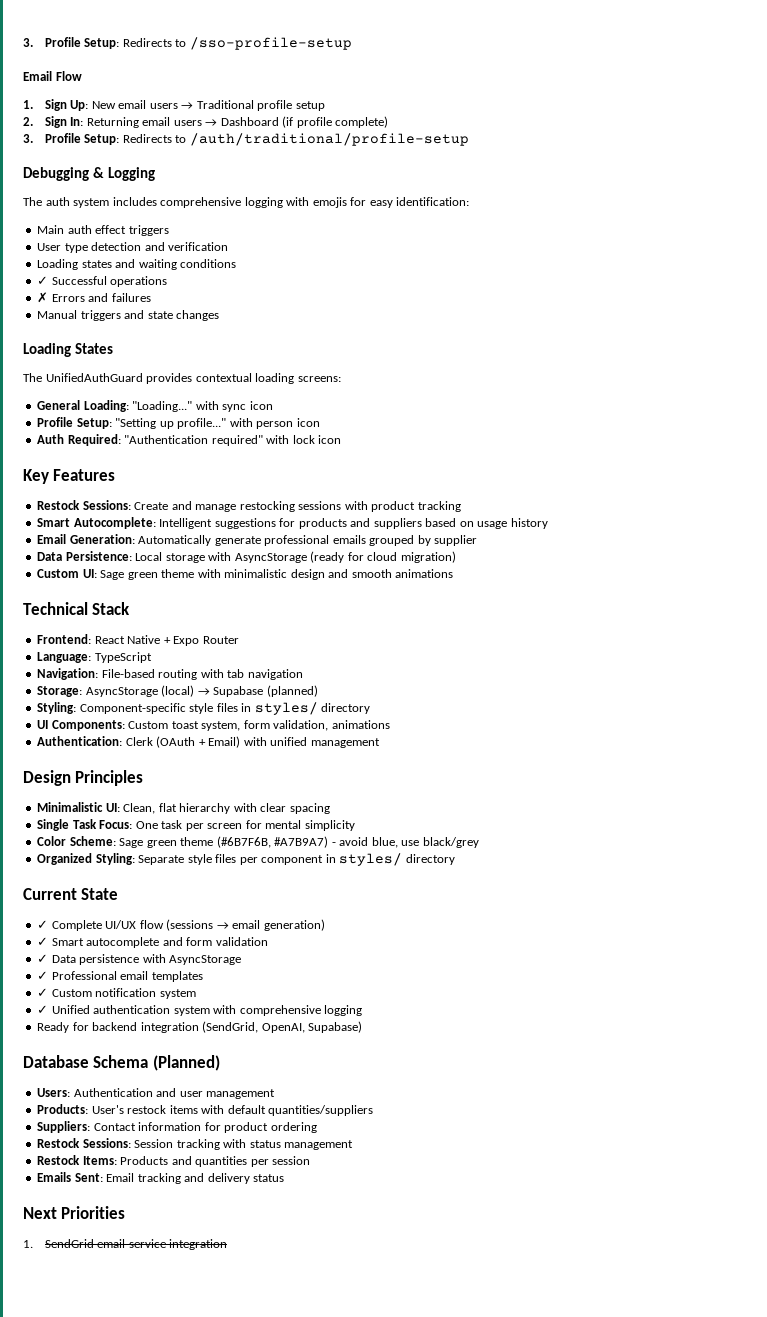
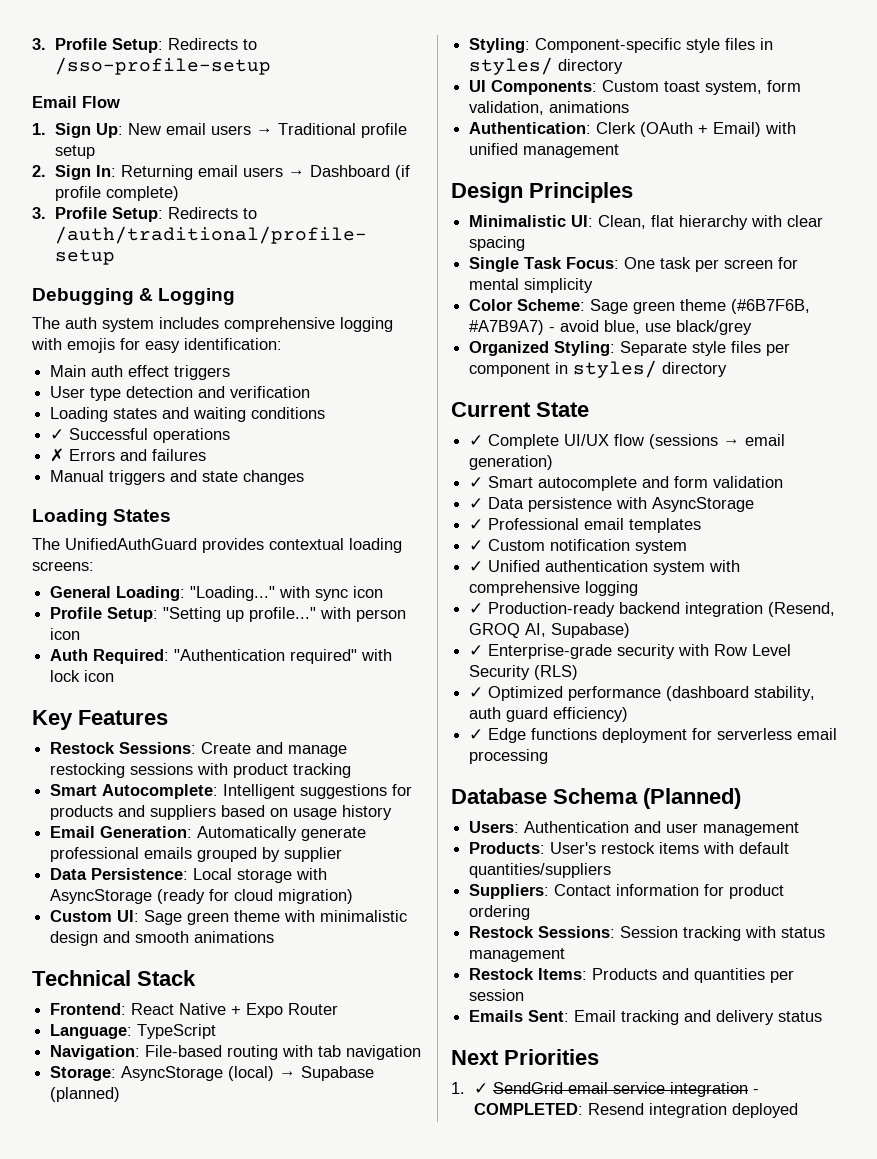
[37,1021,363,1033] Ready for backend integration (SendGrid, OpenAI, Supabase) -> [469,602,836,617] [469,623,631,638] [469,644,792,659] [469,665,579,680] [469,686,816,701] [469,707,629,722] [469,728,838,743] [469,749,549,764] ✓ Production-ready backend integration (Resend, GROQ AI, Supabase) // ✓ Enterprise-grade security with Row Level Security (RLS) // ✓ Optimized performance (dashboard stability, auth guard efficiency) // ✓ Edge functions deployment for serverless email processing
(33, 1244) none -> [473,1083,488,1094] ✓
(228, 1244) none -> [752,1089,759,1094] [473,1103,798,1118] - COMPLETED: Resend integration deployed

